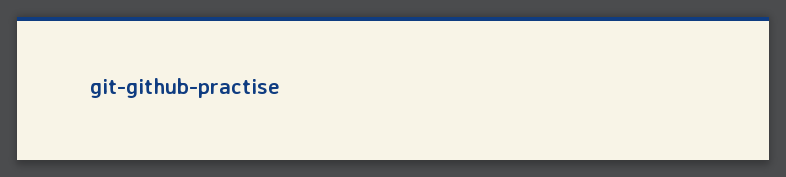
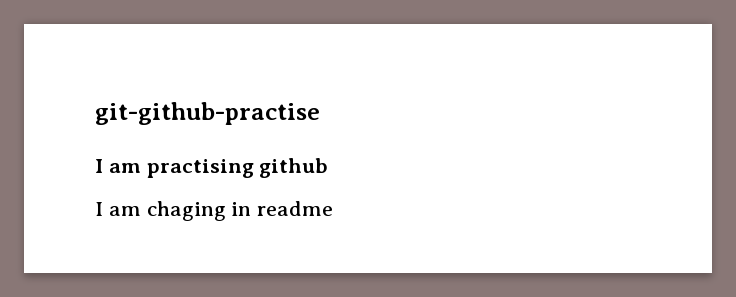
(280, 88) none -> [95,158,329,178] [95,201,334,221] // I am practising github // I am chaging in readme

